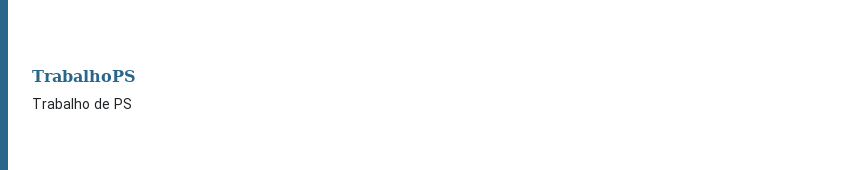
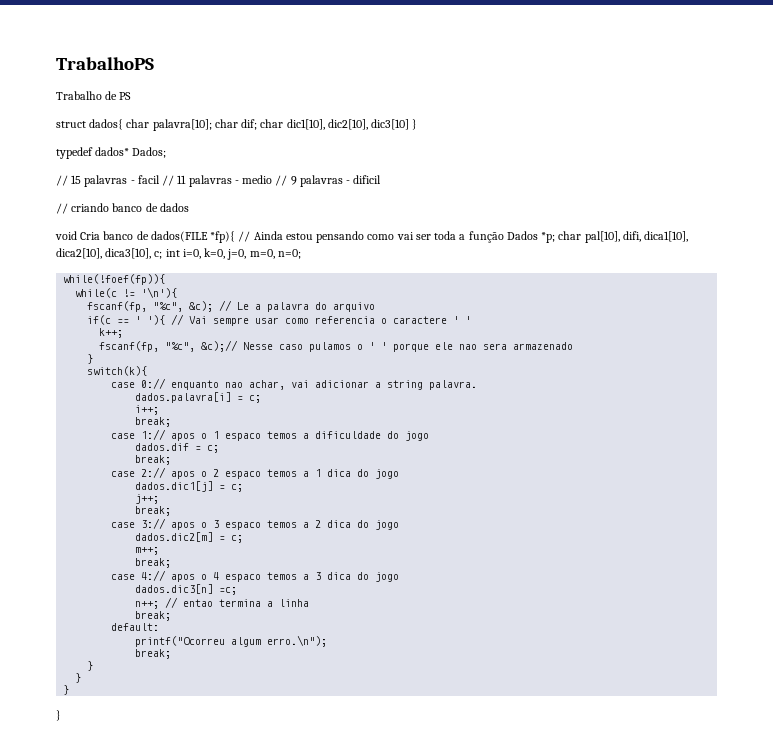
(132, 103) none -> [56,119,418,131] [56,147,167,159] [56,175,382,187] [56,203,189,214] [55,231,689,243] [56,248,301,260] [63,274,166,285] [75,287,178,298] [87,300,376,312] [87,314,472,326] [99,328,124,338] [99,340,574,352] [87,354,94,364] [87,366,148,376] [111,378,478,390] [135,392,262,403] [135,405,160,415] [135,417,172,427] [111,429,430,441] [135,443,220,453] [135,455,172,465] [111,467,400,479] [135,481,244,492] [135,494,160,504] [135,506,172,516] [111,518,400,530] [135,532,244,543] [135,547,160,555] [135,558,172,568] [111,570,400,582] [135,584,238,595] [135,597,310,609] [135,611,172,621] [111,623,160,631] [135,635,328,647] [135,649,172,659] [87,661,94,671] [75,673,82,683] [63,685,70,695] [56,710,61,721] // struct dados{ char palavra[10]; char dif; char dic1[10], dic2[10], dic3[10] } // typedef dados* Dados; // // 15 palavras - facil // 11 palavras - medio // 9 palavras - dificil // // criando banco de dados // void Cria banco de dados(FILE *fp){ // Ainda estou pensando como vai ser toda a função Dados *p; char pal[10], difi, dica1[10], dica2[10], dica3[10], c; int i=0, k=0, j=0, m=0, n=0; // while(!foef(fp)){ // while(c != '\n'){ // fscanf(fp, "%c", &c); // Le a palavra do arquivo // if(c == ' '){ // Vai sempre usar como referencia o caractere ' ' // k++; // fscanf(fp, "%c", &c);// Nesse caso pulamos o ' ' porque ele nao sera armazenado // } // switch(k){ // case 0:// enquanto nao achar, vai adicionar a string palavra. // dados.palavra[i] = c; // i++; // break; // case 1:// apos o 1 espaco temos a dificuldade do jogo // dados.dif = c; // break; // case 2:// apos o 2 espaco temos a 1 dica do jogo // dados.dic1[j] = c; // j++; // break; // case 3:// apos o 3 espaco temos a 2 dica do jogo // dados.dic2[m] = c; // m++; // break; // case 4:// apos o 4 espaco temos a 3 dica do jogo // dados.dic3[n] =c; // n++; // entao termina a linha // break; // default: // printf("Ocorreu algum erro.\n"); // break; // } // } // } // }

